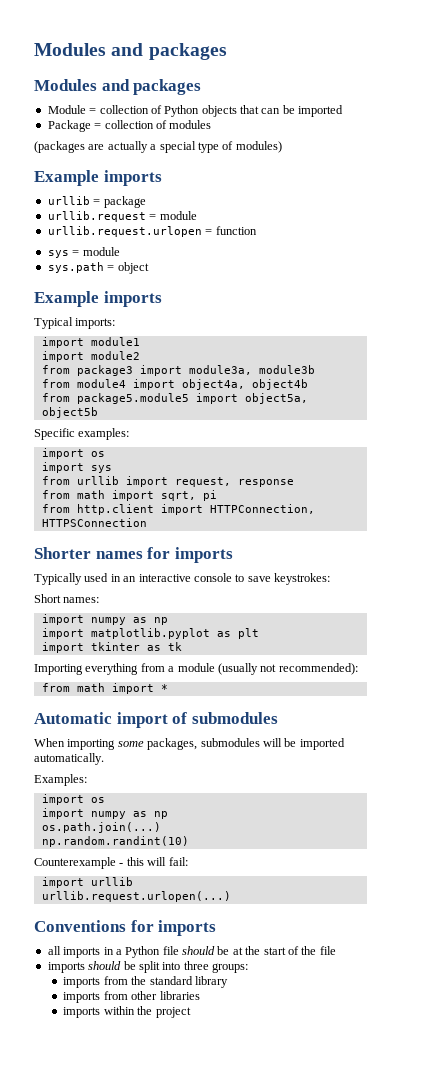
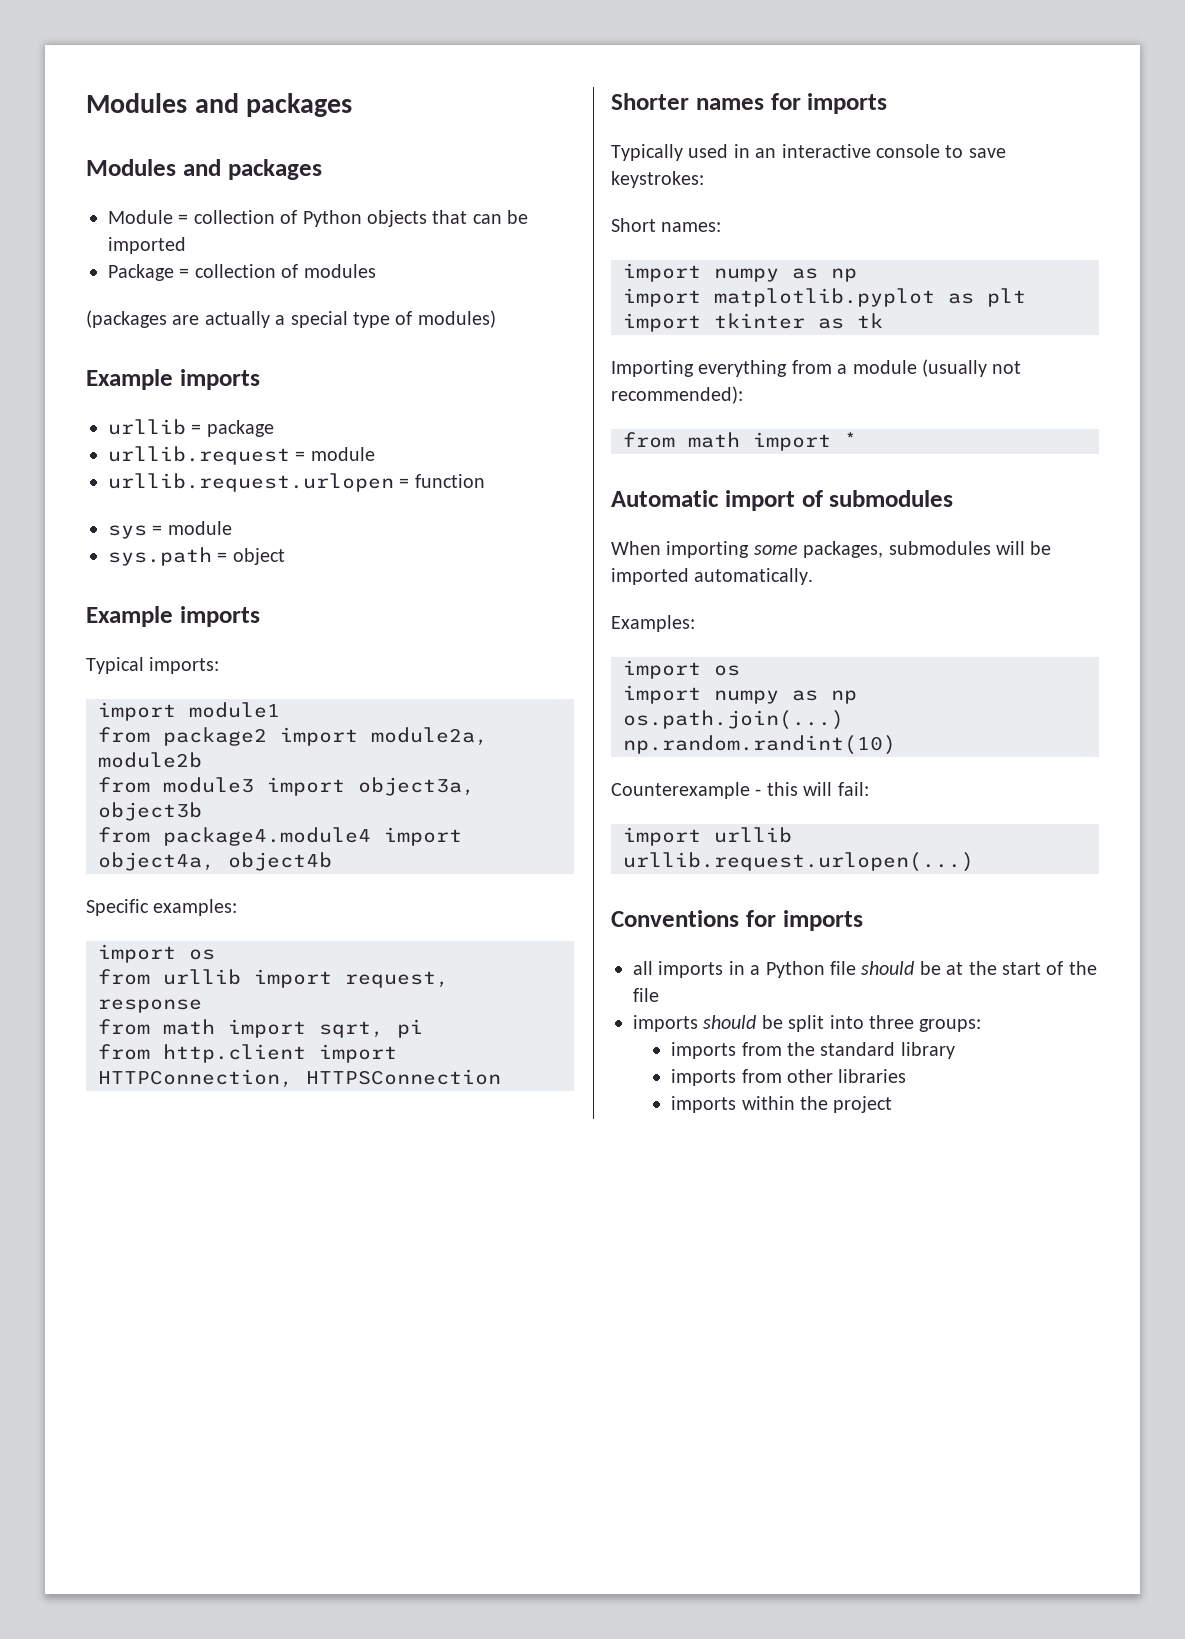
[41,351,140,362] [41,365,315,376] [41,379,126,388] import module2 // from package3 import module3a, module3b // from module4 -> [98,727,488,746] [98,752,202,768] [98,777,475,796] [98,802,202,821] [98,827,371,846] from package2 import module2a, module2b // from module3 import object3a, object3b // from package4.module4
[41,393,308,404] [41,407,98,418] // from package5.module5 import object5a, object5b -> (332, 861) none
[41,462,112,473] // import sys -> (215, 954) none

